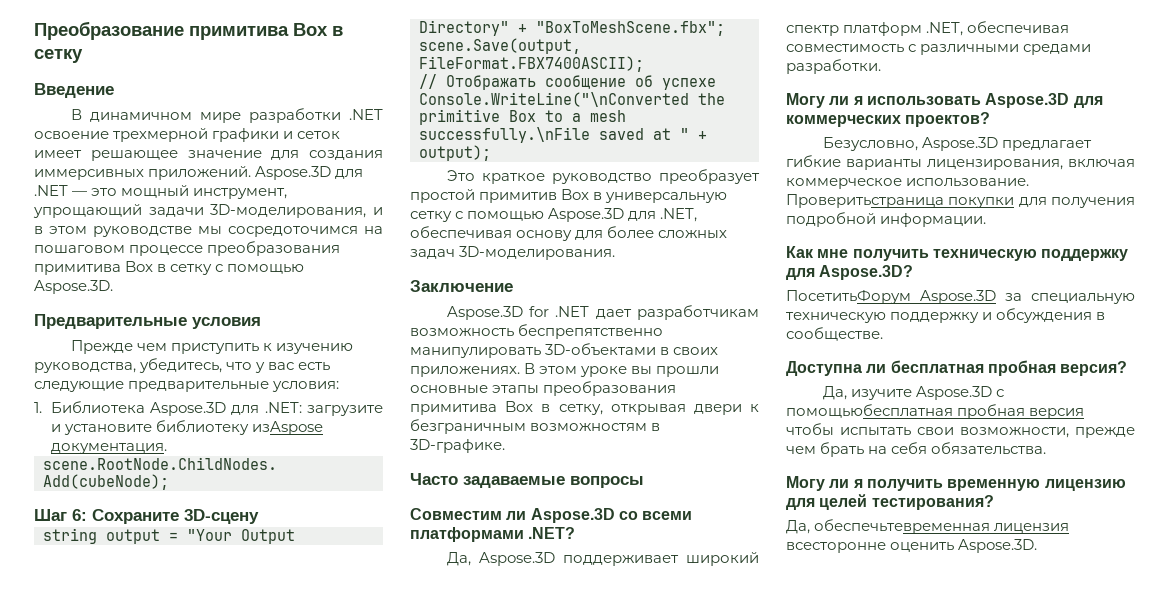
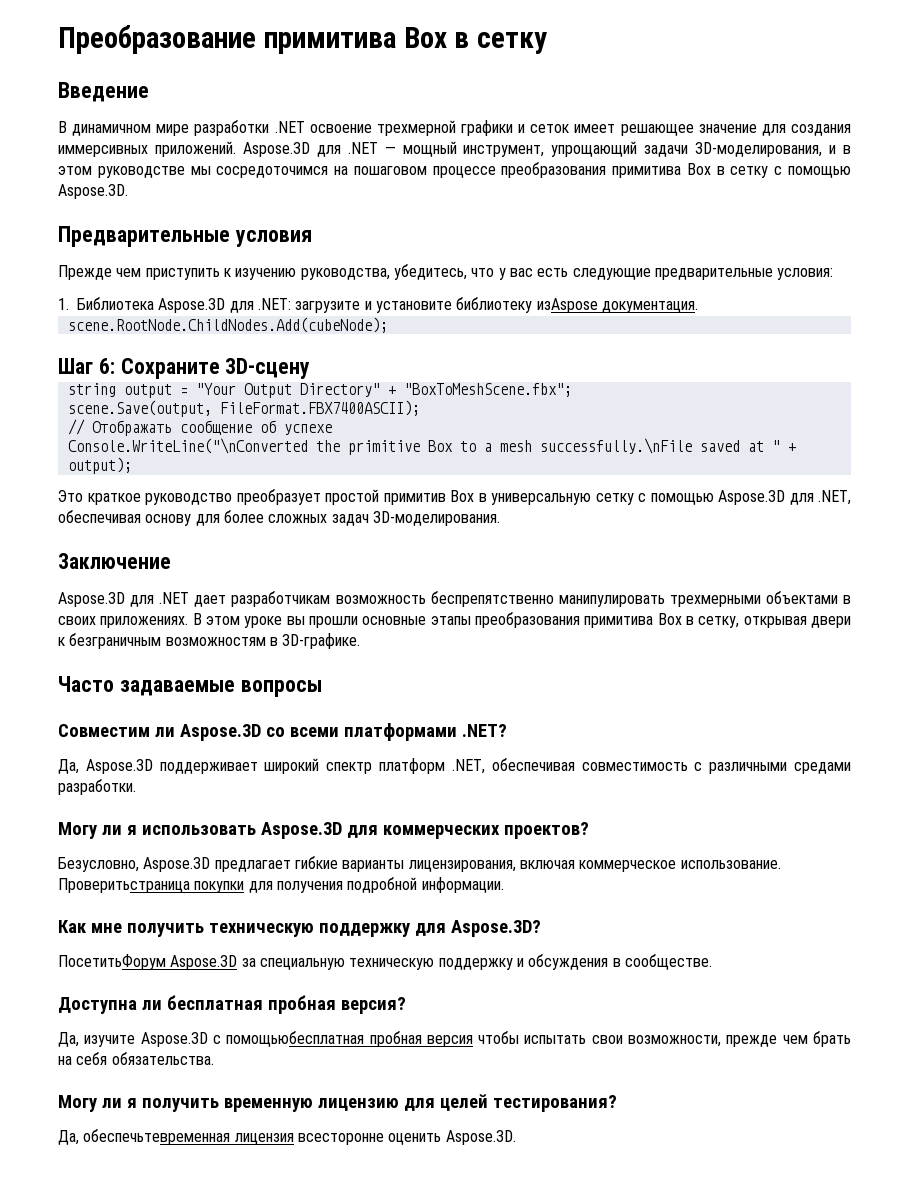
[91,188,118,196] это -> (396, 150) none
[529,306,550,317] for -> [130,595,155,607] для
[545,343,657,355] 3D-объектами -> [669,591,838,607] трехмерными объектами

